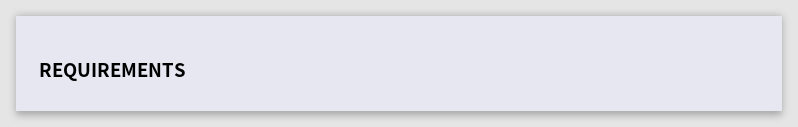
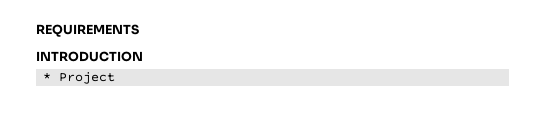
(186, 72) none -> [36,51,143,62] [42,72,115,84] // INTRODUCTION // * Project

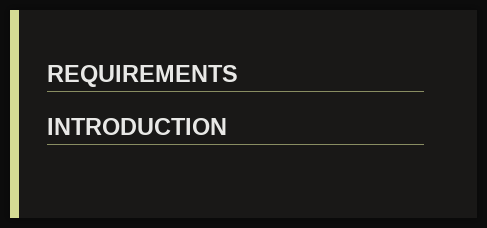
[42,72,115,84] // * Project -> (227, 126) none

